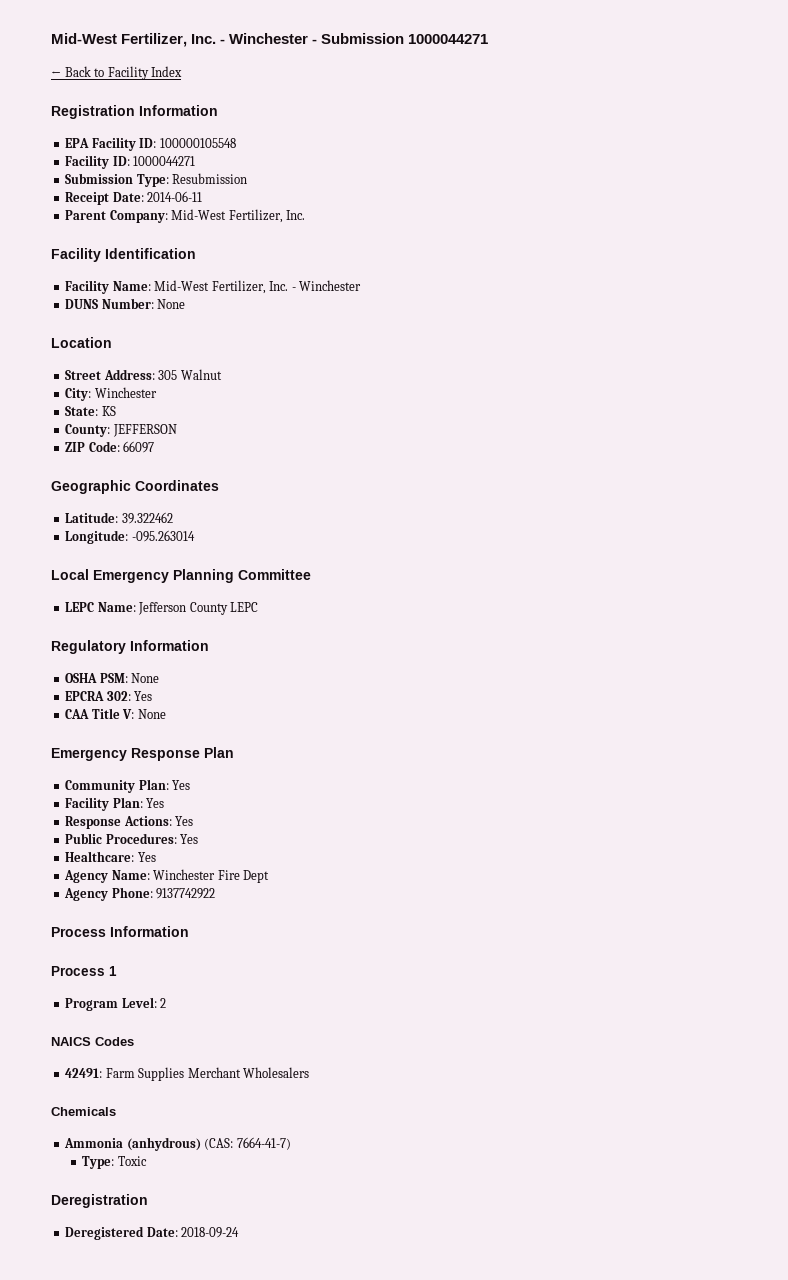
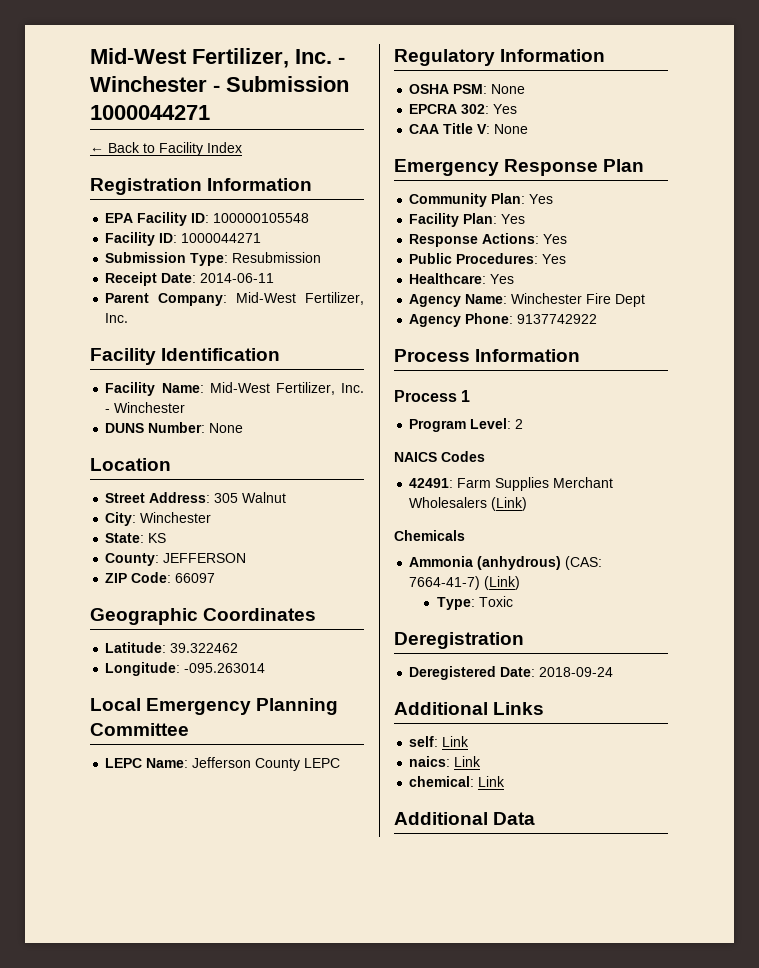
(310, 1072) none -> [491,497,528,511] (Link)
(291, 1143) none -> [484,576,521,590] (Link)
(240, 1232) none -> [394,702,545,715] [409,736,470,747] [409,756,482,767] [409,776,506,787] [394,812,536,825] // Additional Links // self: Link // naics: Link // chemical: Link // Additional Data

